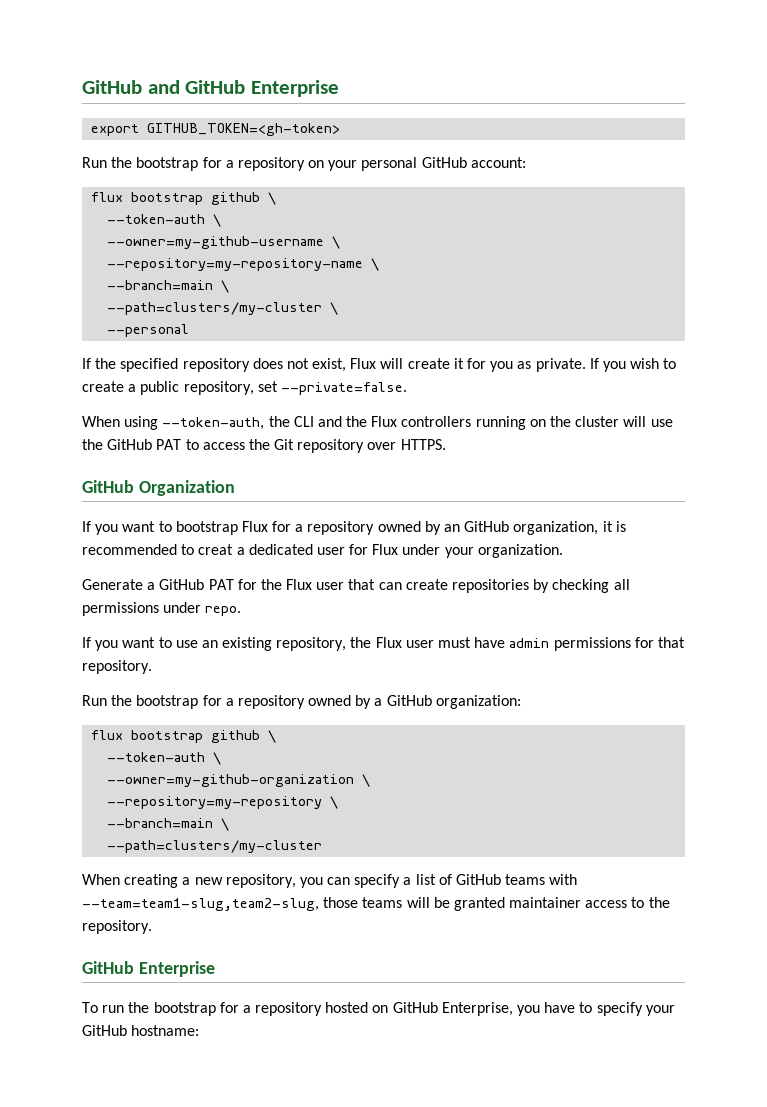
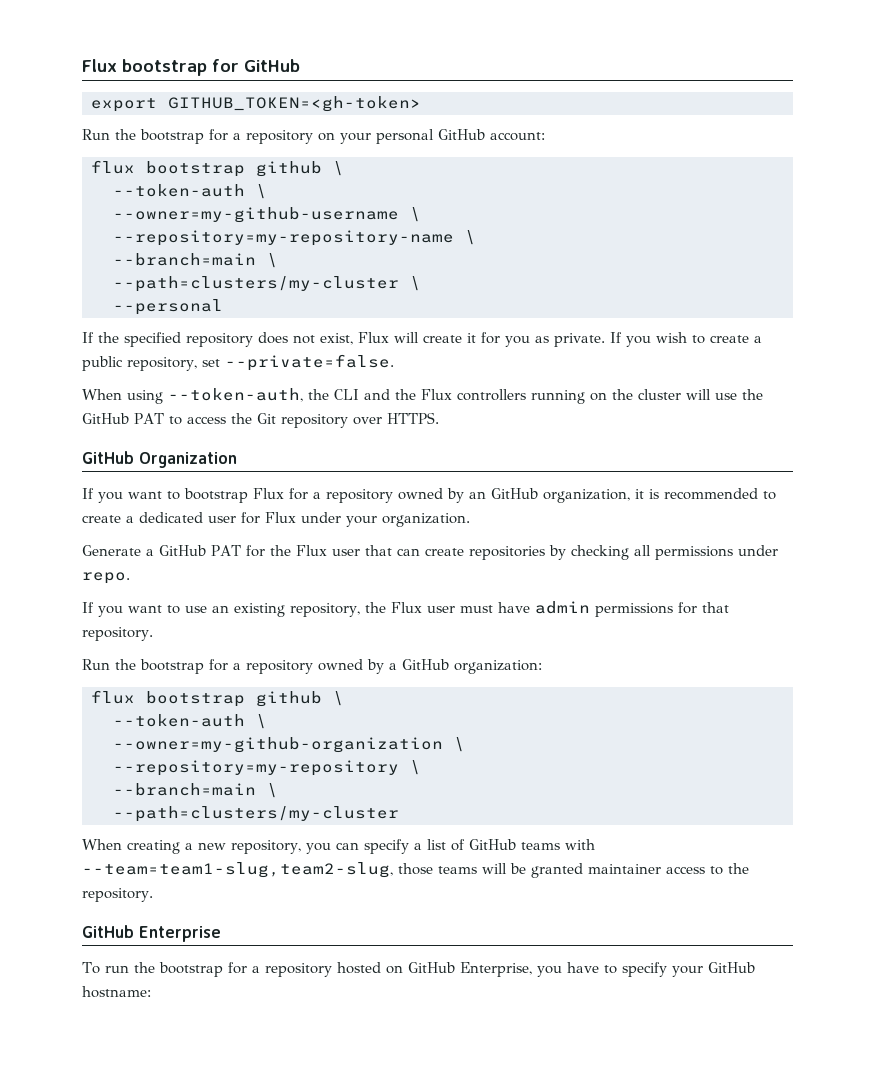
[82,80,340,97] GitHub and GitHub Enterprise -> [82,59,300,76] Flux bootstrap for GitHub
[198,544,234,555] creat -> [82,515,121,523] create

